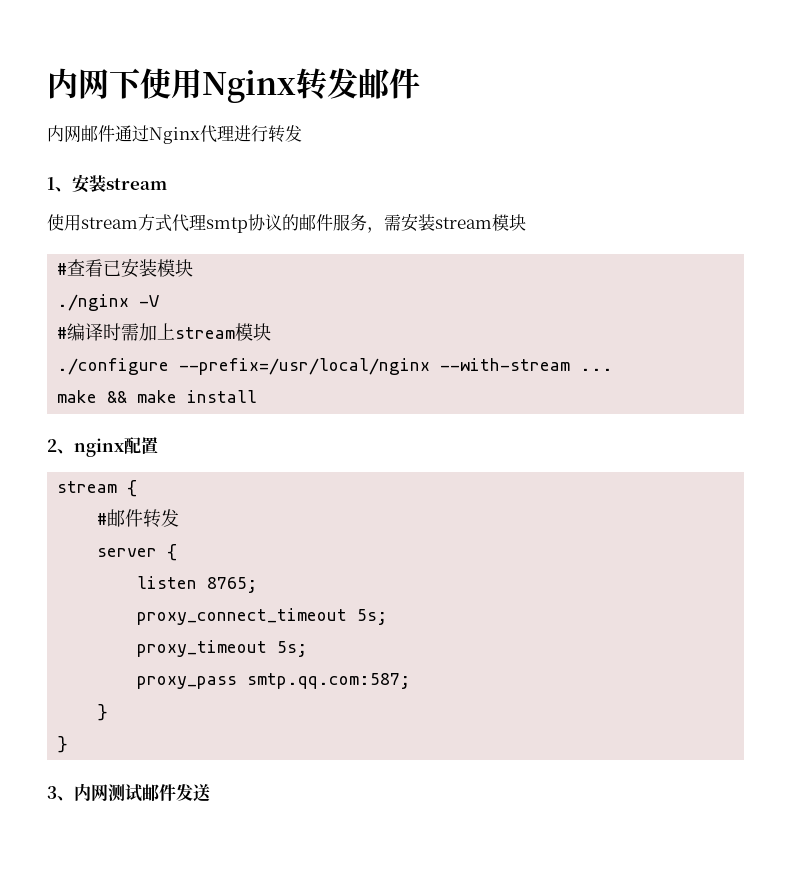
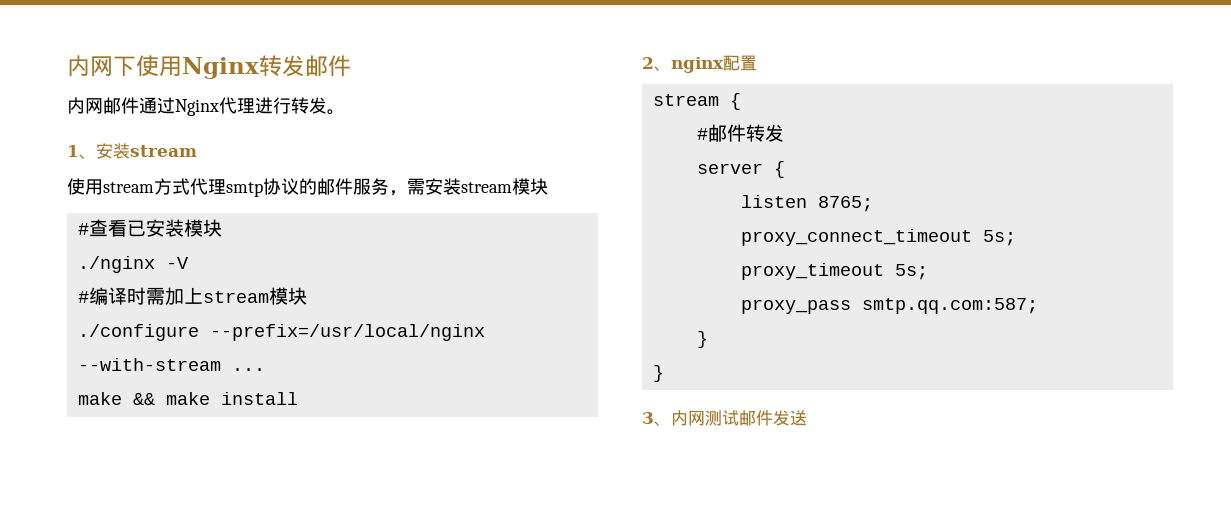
(302, 133) none -> [327,109,345,115] 。

